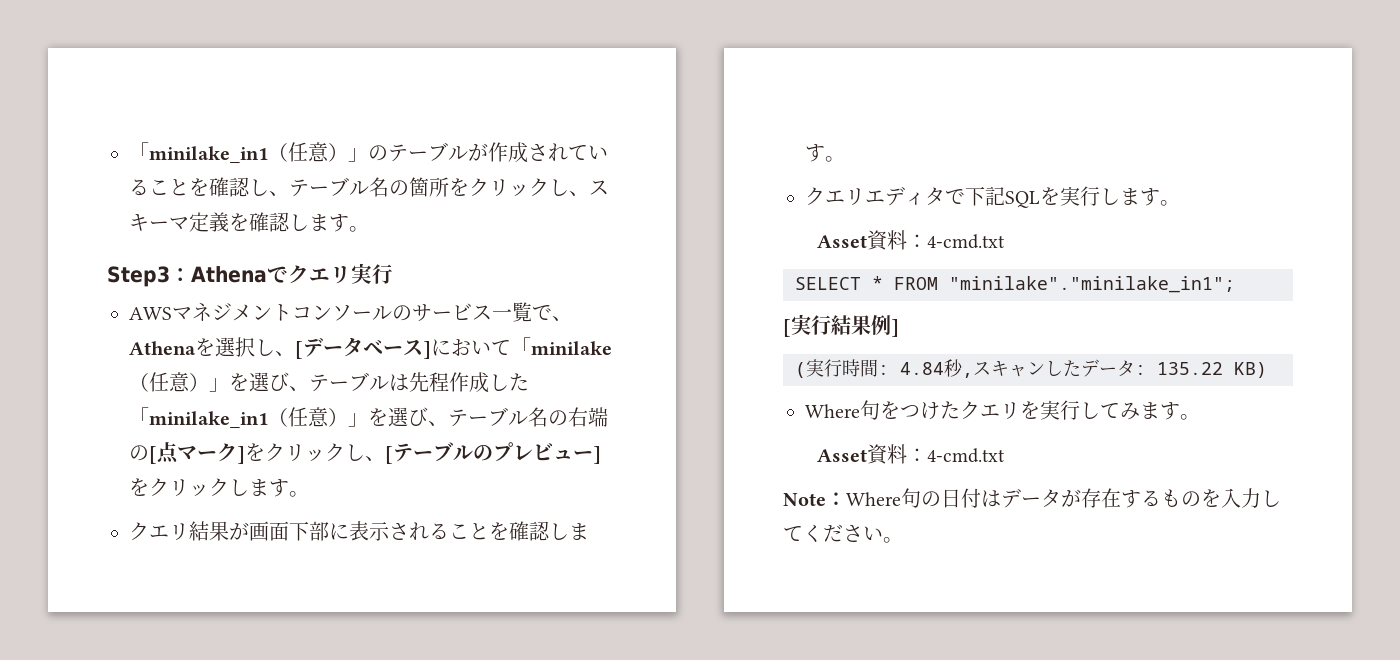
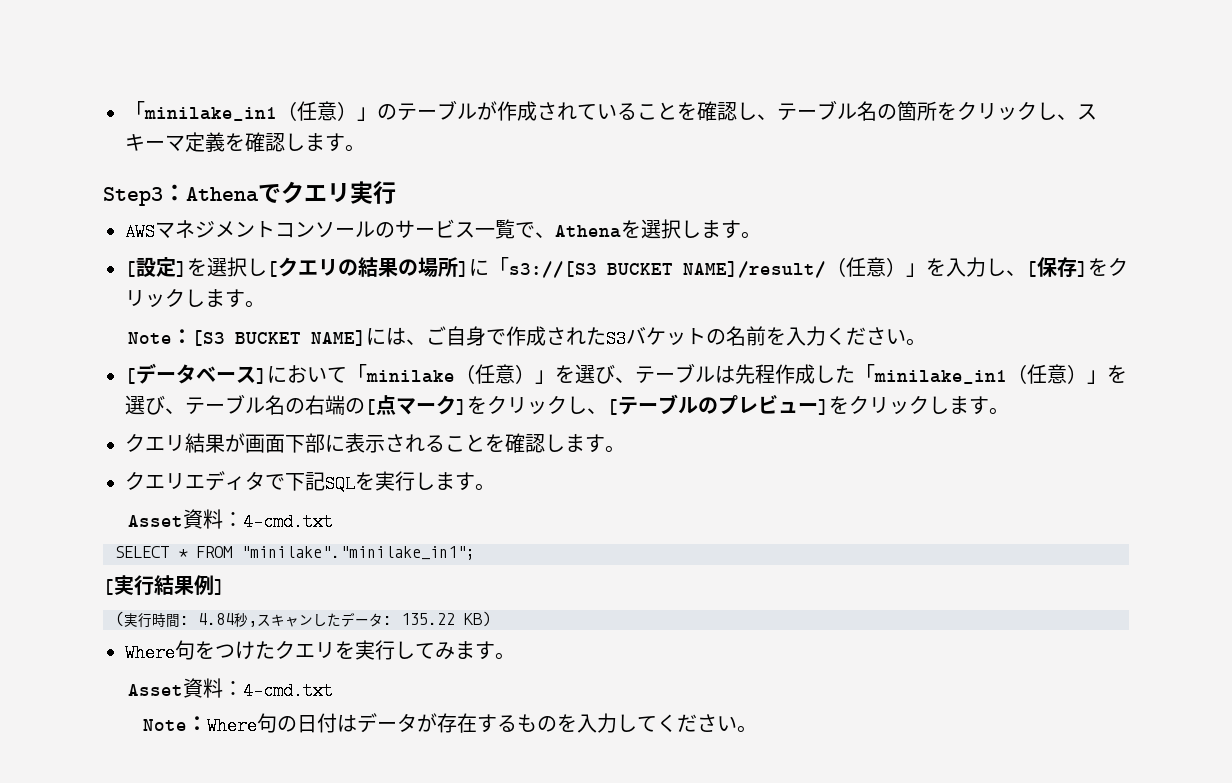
[275,351,295,356] 、 -> [701,220,761,239] [125,257,1128,278] [125,288,265,308] [127,326,926,348] ます。 // [設定]を選択し[クエリの結果の場所]に「s3://[S3 BUCKET NAME]/result/（任意）」を入力し、[保存]をクリックします。 // Note：[S3 BUCKET NAME]には、ご自身で作成されたS3バケットの名前を入力ください。 //

